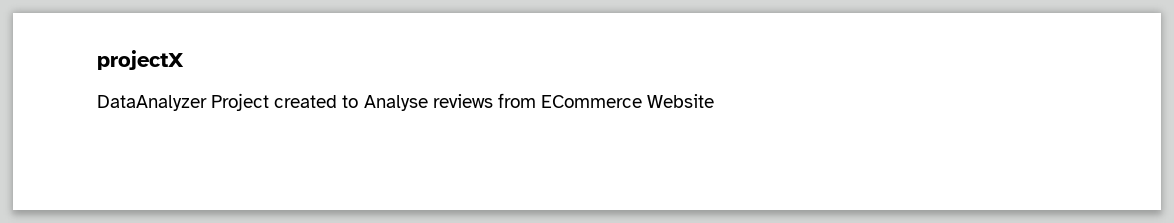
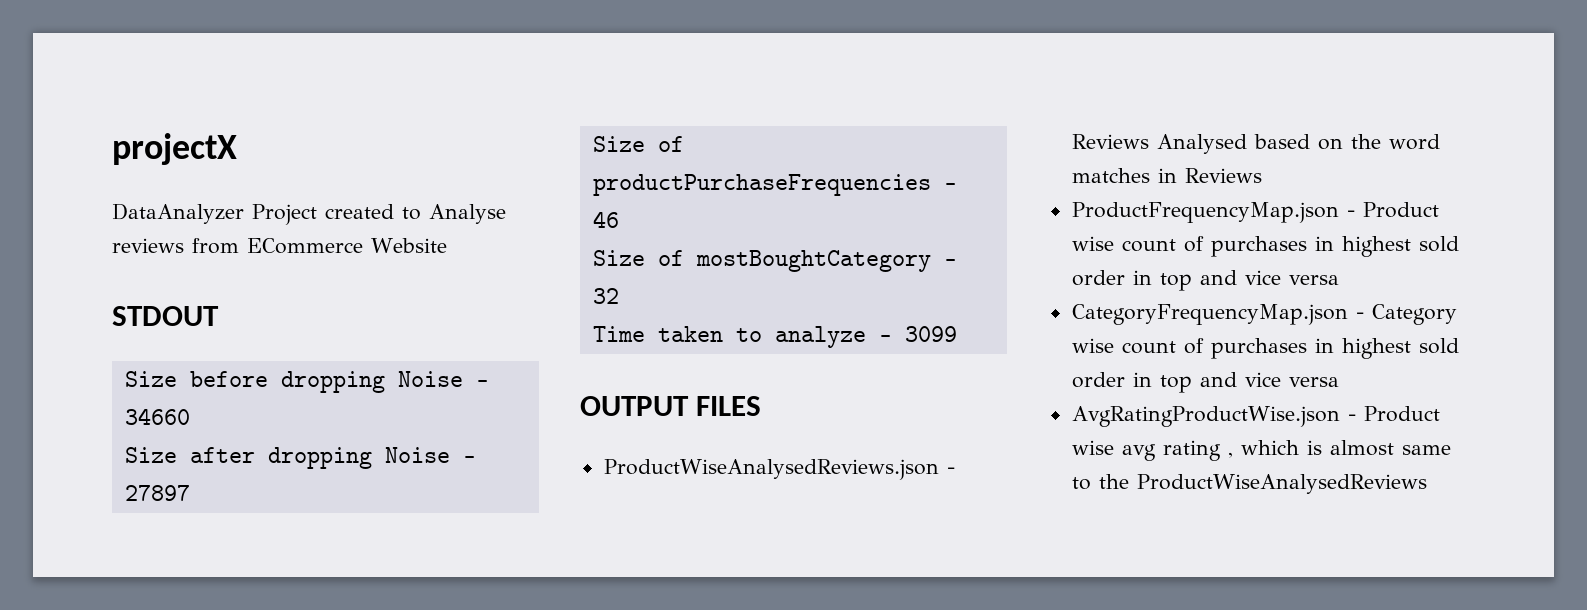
(715, 101) none -> [112,306,219,326] [124,371,489,393] [124,408,190,425] [124,447,476,469] [124,485,190,501] [592,136,684,152] [592,174,957,196] [592,211,619,228] [592,250,957,272] [592,288,619,304] [592,326,957,348] [580,396,762,416] [603,459,955,480] [1071,134,1440,154] [1071,168,1262,183] [1071,202,1439,223] [1071,236,1459,257] [1071,270,1339,291] [1071,304,1457,325] [1071,338,1459,359] [1071,372,1339,393] [1071,406,1440,427] [1071,440,1451,461] [1071,474,1427,494] // STDOUT // Size before dropping Noise - 34660 // Size after dropping Noise - 27897 // Size of productPurchaseFrequencies - 46 // Size of mostBoughtCategory - 32 // Time taken to analyze - 3099 // OUTPUT FILES // ProductWiseAnalysedReviews.json - Reviews Analysed based on the word matches in Reviews // ProductFrequencyMap.json - Product wise count of purchases in highest sold order in top and vice versa // CategoryFrequencyMap.json - Category wise count of purchases in highest sold order in top and vice versa // AvgRatingProductWise.json - Product wise avg rating , which is almost same to the ProductWiseAnalysedReviews

